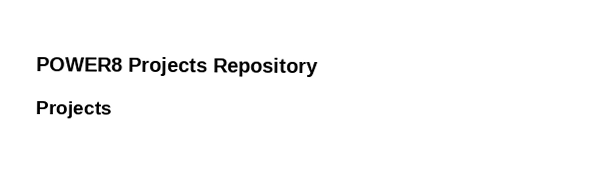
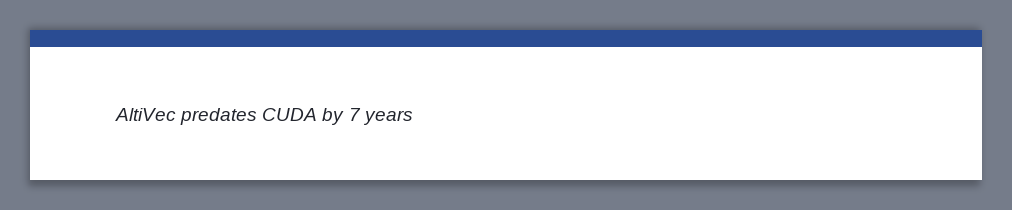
[36,56,319,78] [35,101,112,119] POWER8 Projects Repository // Projects -> [115,108,413,125] AltiVec predates CUDA by 7 years

